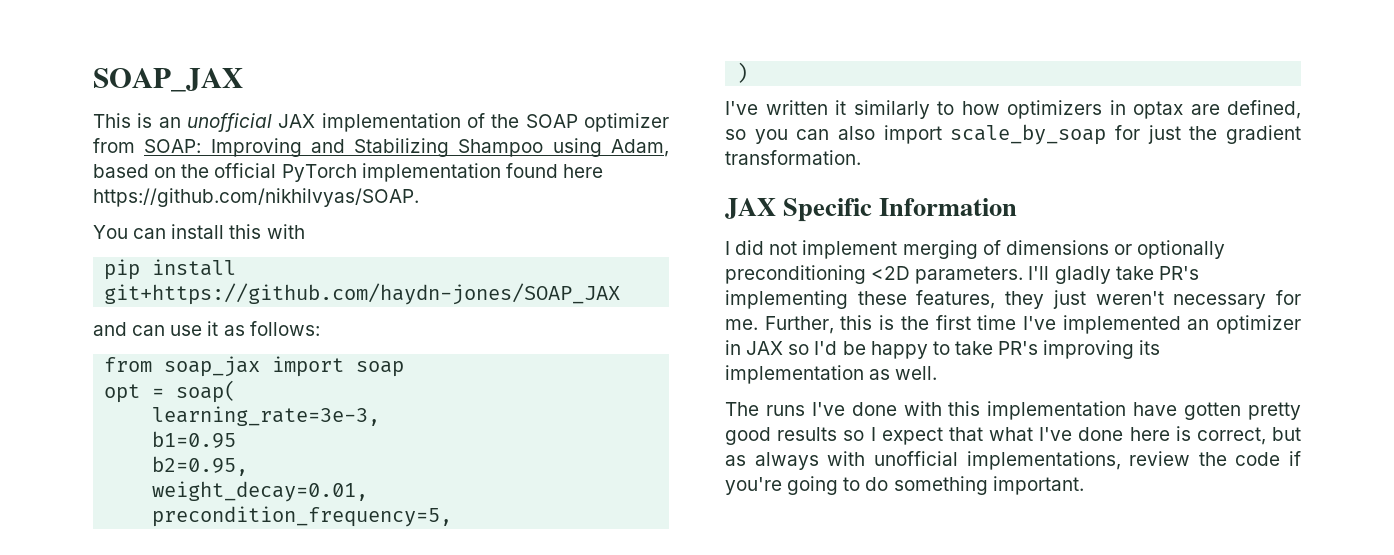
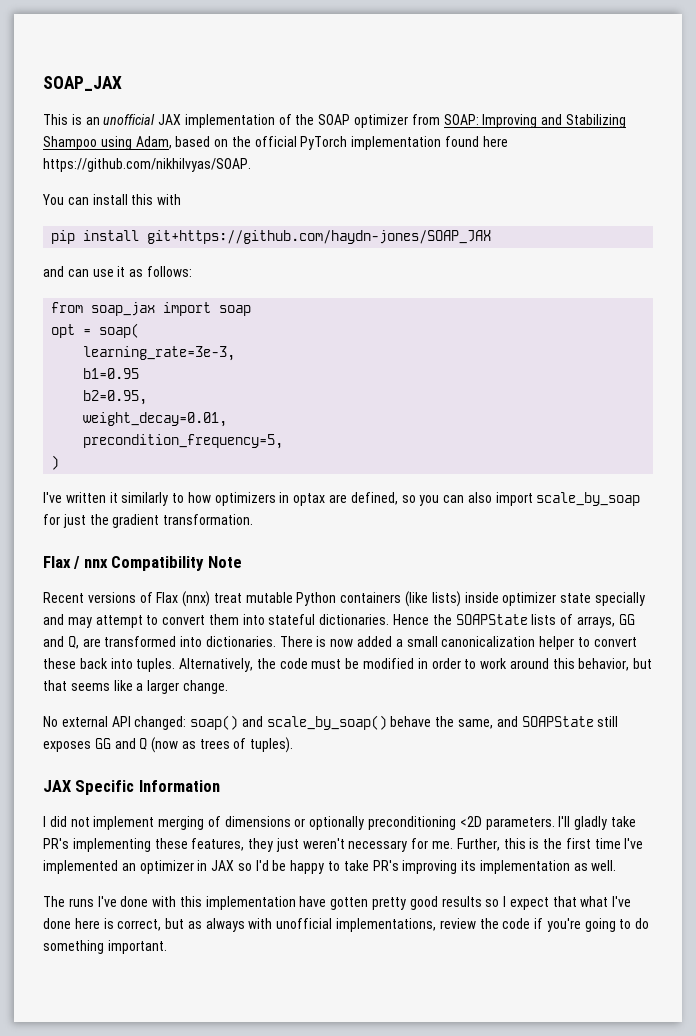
(861, 157) none -> [43,556,242,571] [43,591,645,607] [43,614,635,628] [43,636,637,650] [43,658,653,672] [43,680,228,694] [43,715,619,730] [43,737,294,753] // Flax / nnx Compatibility Note // Recent versions of Flax (nnx) treat mutable Python containers (like lists) inside optimizer state specially and may attempt to convert them into stateful dictionaries. Hence the SOAPState lists of arrays, GG and Q, are transformed into dictionaries. There is now added a small canonicalization helper to convert these back into tuples. Alternatively, the code must be modified in order to work around this behavior, but that seems like a larger change. // No external API changed: soap() and scale_by_soap() behave the same, and SOAPState still exposes GG and Q (now as trees of tuples).

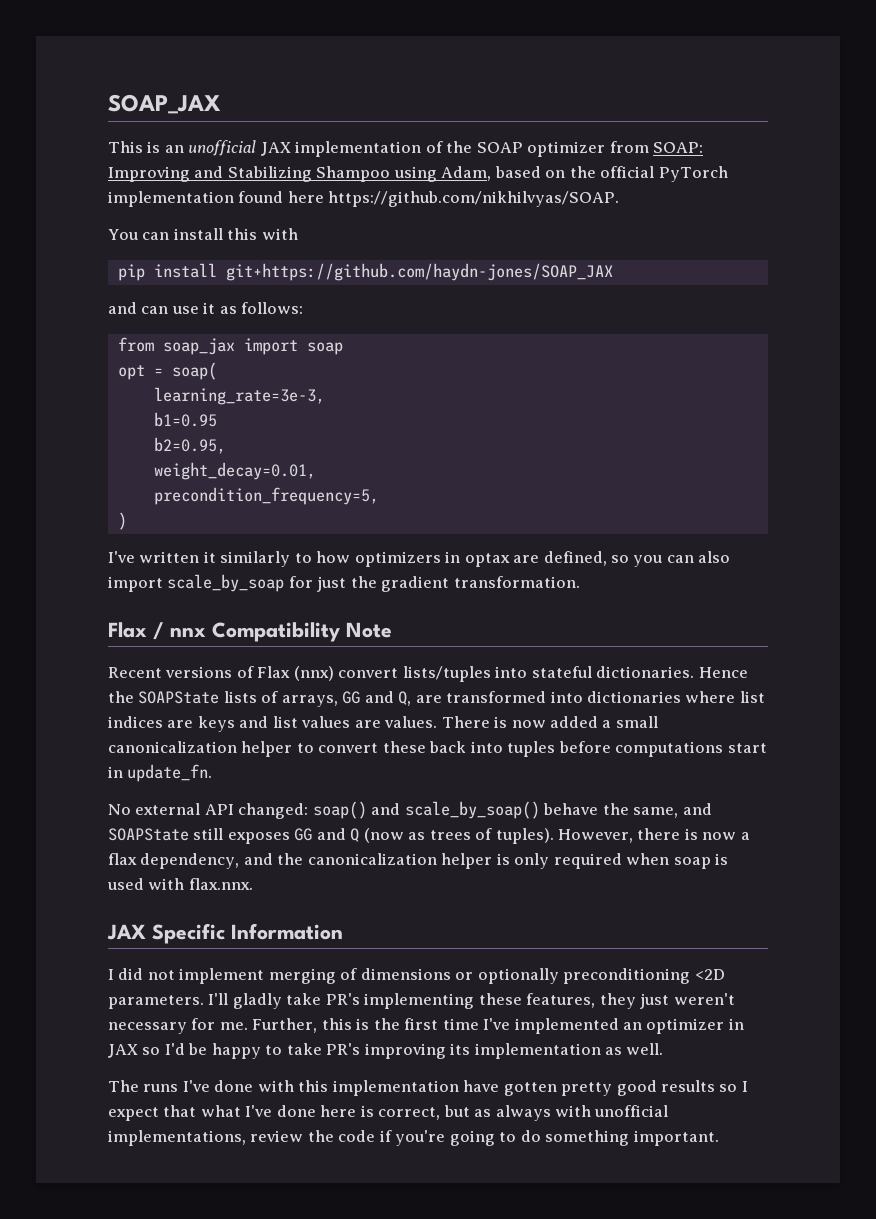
[213,591,645,607] [43,614,239,628] treat mutable Python containers (like lists) inside optimizer state specially and may attempt to convert them -> [338,666,491,682] convert lists/tuples
[205,636,276,647] dictionaries. -> [587,691,765,703] [108,716,438,732] dictionaries where list indices are keys and list values are values.
[136,658,653,672] [43,680,228,694] tuples. Alternatively, the code must be modified in order to work around this behavior, but that seems like a larger change. -> [507,741,767,757] [108,764,213,782] tuples before computations start in update_fn.
(294, 745) none -> [558,828,750,843] [108,853,729,869] [107,878,253,890] However, there is now a flax dependency, and the canonicalization helper is only required when soap is used with flax.nnx.

